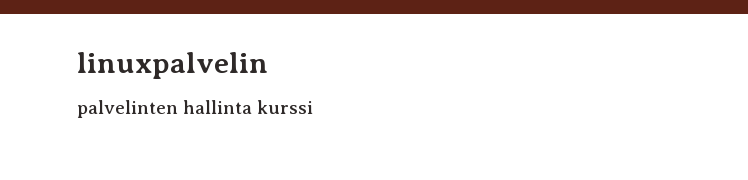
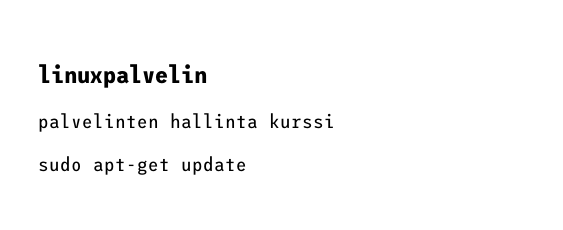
(314, 107) none -> [38,156,247,175] // sudo apt-get update

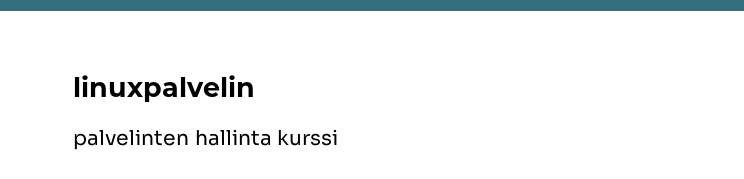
[38,156,247,175] // sudo apt-get update -> (339, 137) none

